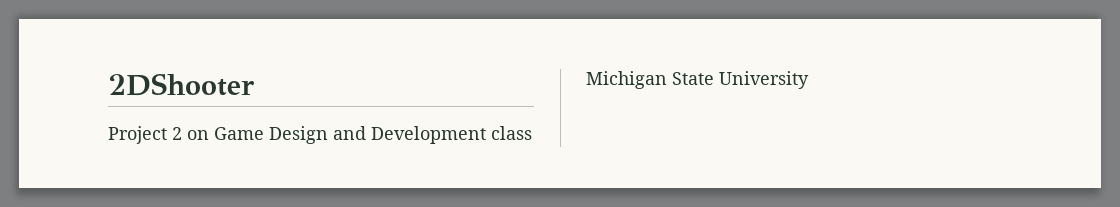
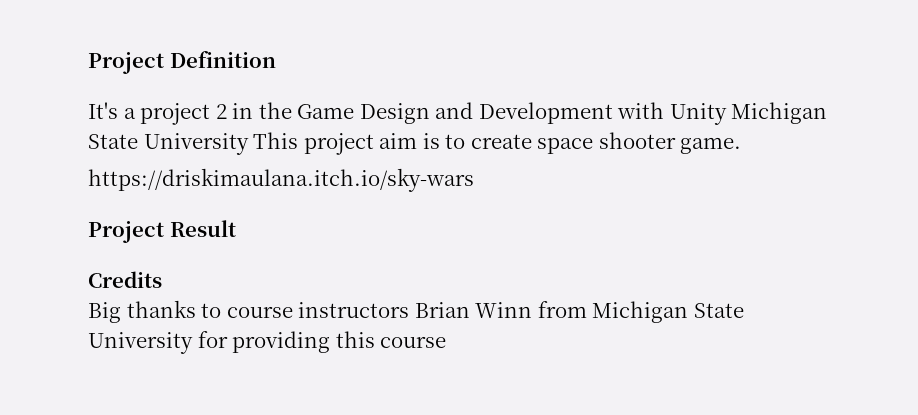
[108,73,255,96] [108,126,209,144] 2DShooter // Project 2 on -> [88,51,276,74] [88,102,292,125] Project Definition // It's a project 2 in the
[491,126,532,140] [586,71,809,89] class Michigan State University -> [617,102,828,125] [88,132,742,155] [88,168,474,192] [88,220,236,243] [88,271,162,288] [88,300,744,323] [88,331,447,354] with Unity Michigan State University This project aim is to create space shooter game. // https://driskimaulana.itch.io/sky-wars // Project Result // Credits // Big thanks to course instructors Brian Winn from Michigan State University for providing this course

